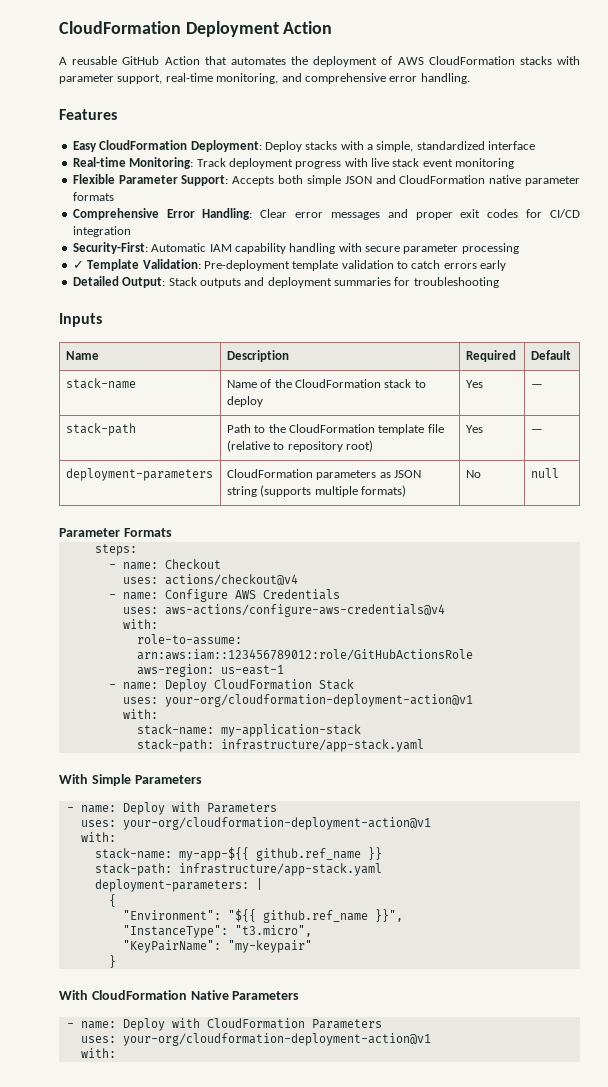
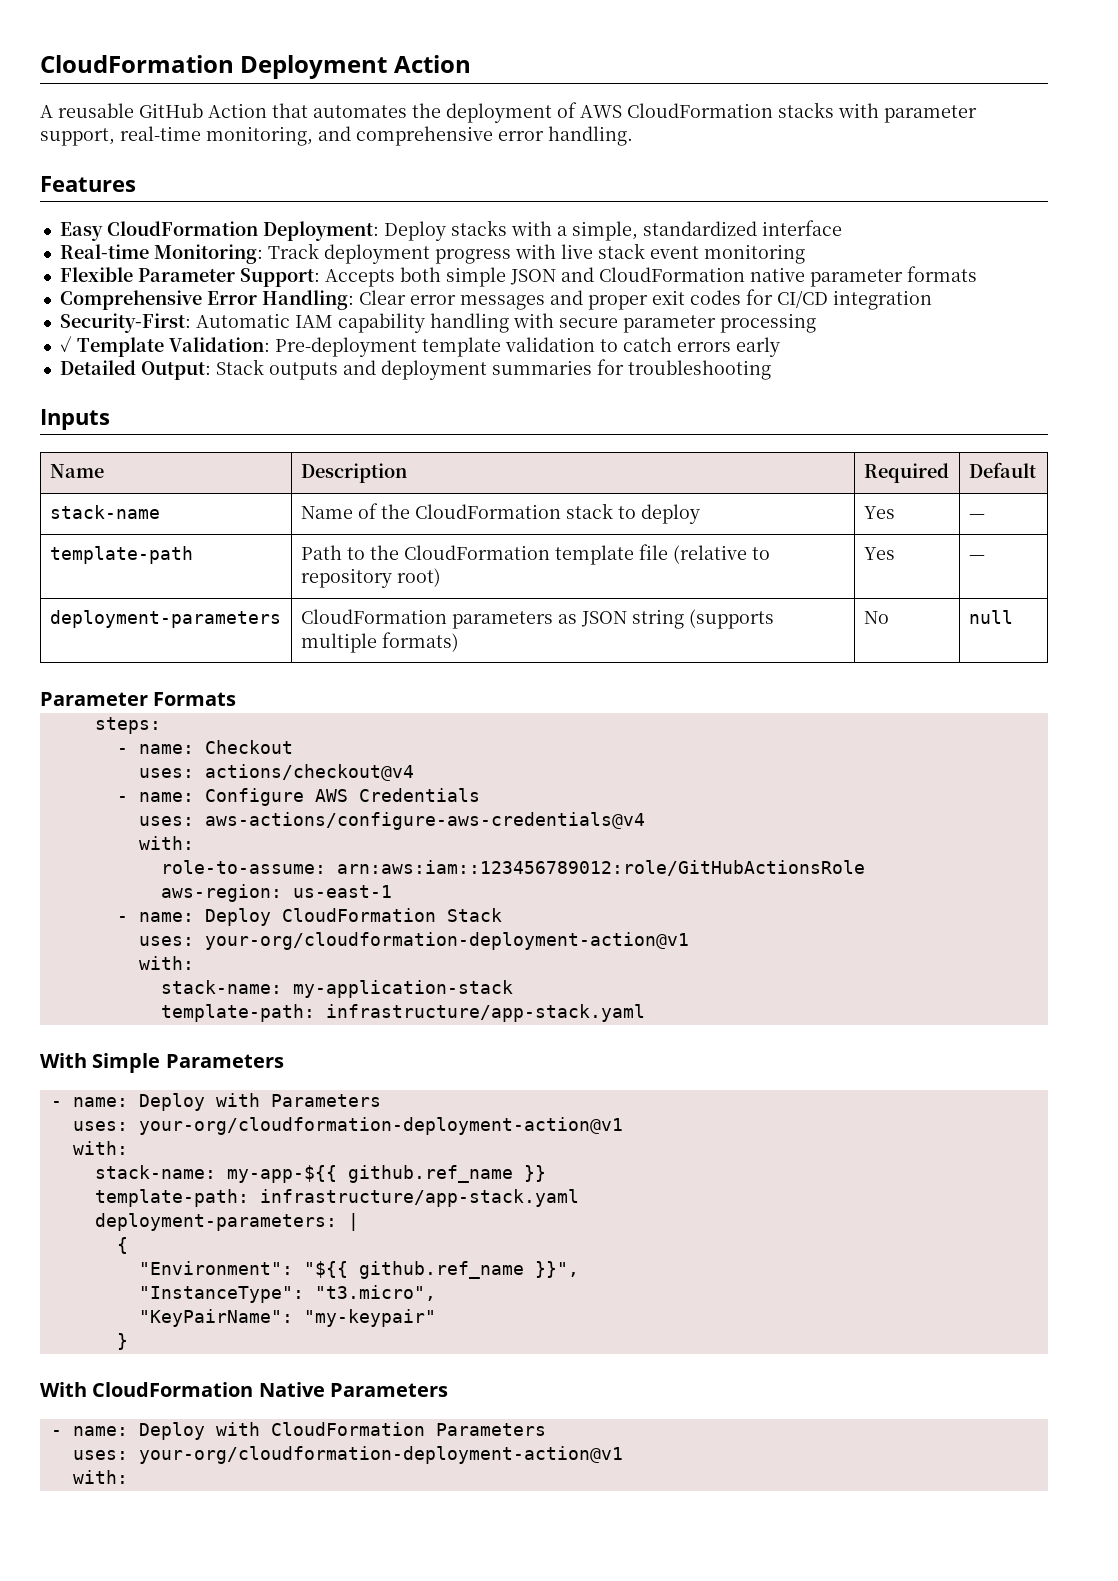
[65,423,136,436] stack-path -> [49,546,193,564] template-path
[136,739,214,752] stack-path: -> [160,1004,315,1022] template-path:
[94,863,172,876] stack-path: -> [94,1189,249,1207] template-path:

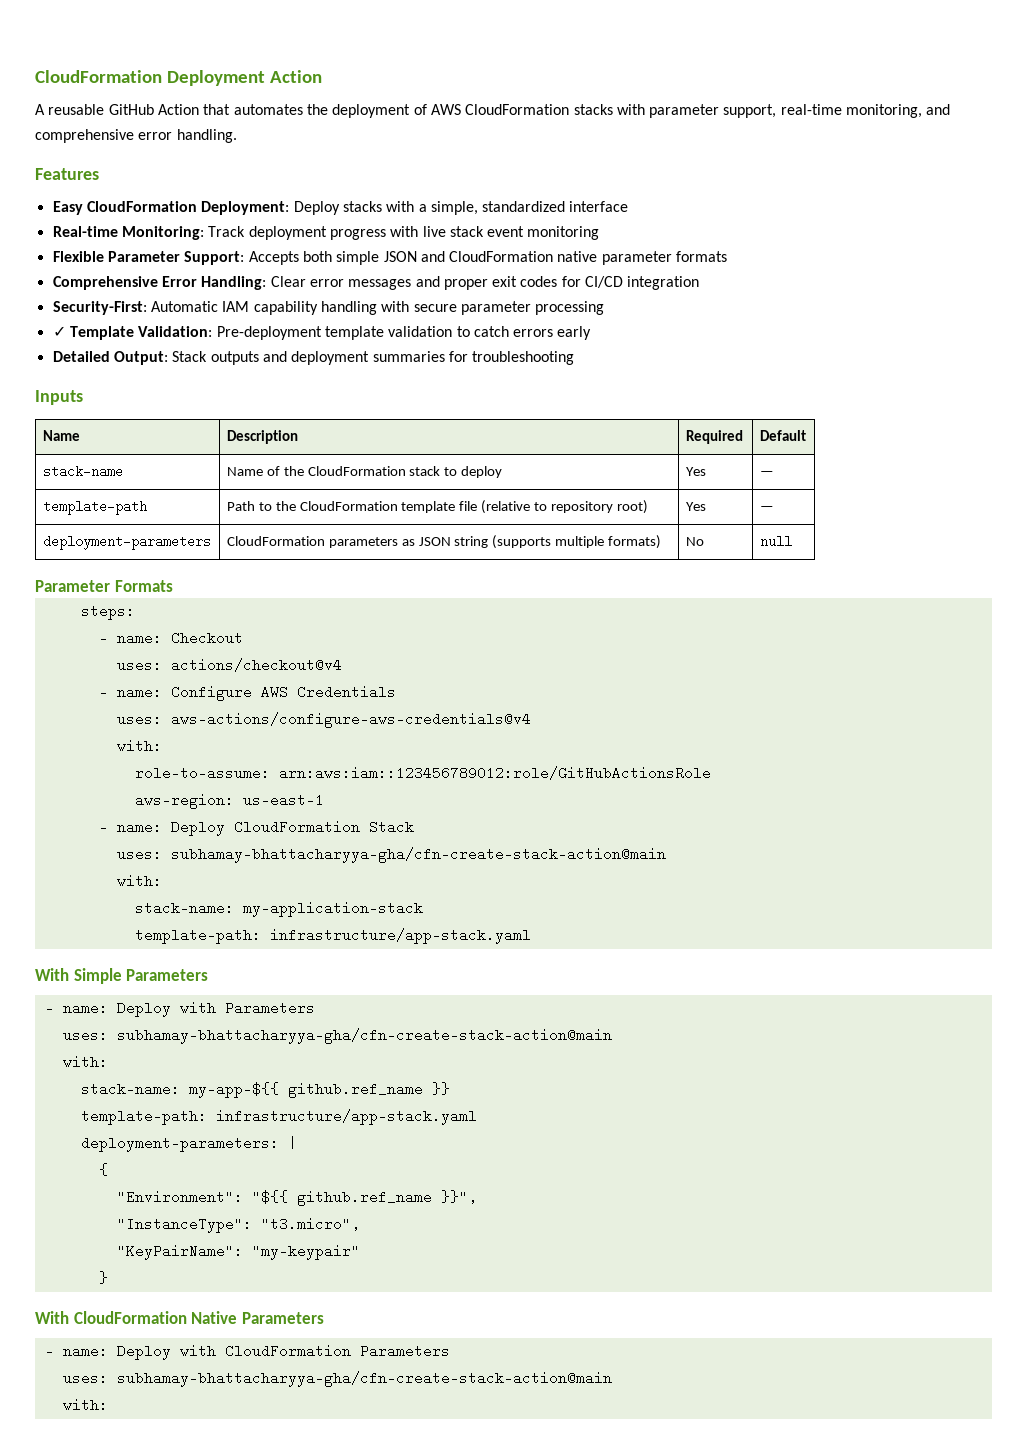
[204,932,689,950] your-org/cloudformation-deployment-action@v1 -> [170,847,666,863] subhamay-bhattacharyya-gha/cfn-create-stack-action@main
[138,1117,623,1135] your-org/cloudformation-deployment-action@v1 -> [116,1028,612,1044] subhamay-bhattacharyya-gha/cfn-create-stack-action@main
[138,1446,623,1464] your-org/cloudformation-deployment-action@v1 -> [116,1371,612,1387] subhamay-bhattacharyya-gha/cfn-create-stack-action@main

